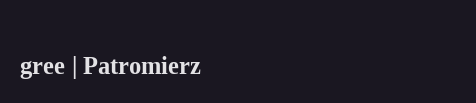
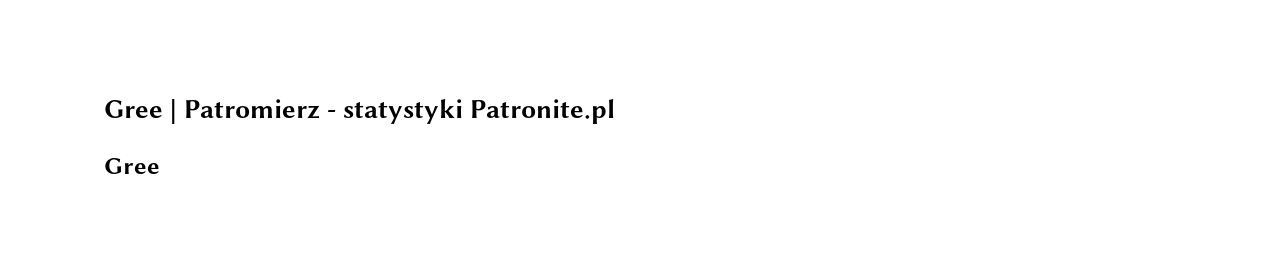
[20,60,65,79] gree -> [104,100,163,118] Gree
(202, 65) none -> [326,99,616,124] [104,158,160,174] - statystyki Patronite.pl // Gree

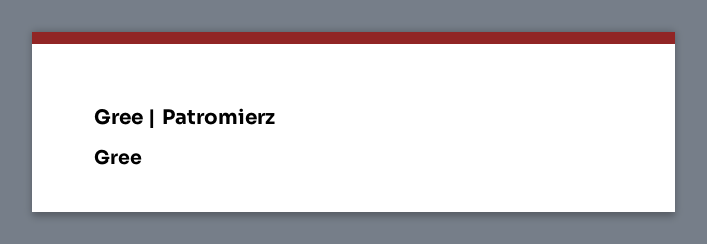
[326,99,616,124] - statystyki Patronite.pl -> (275, 116) none

